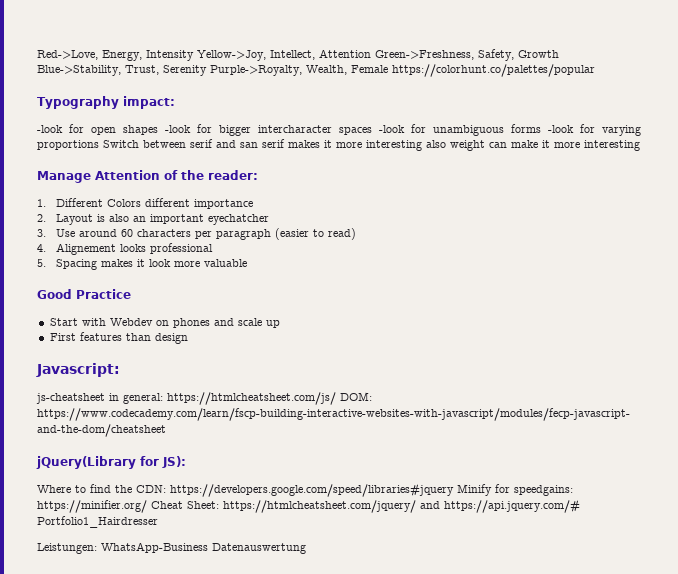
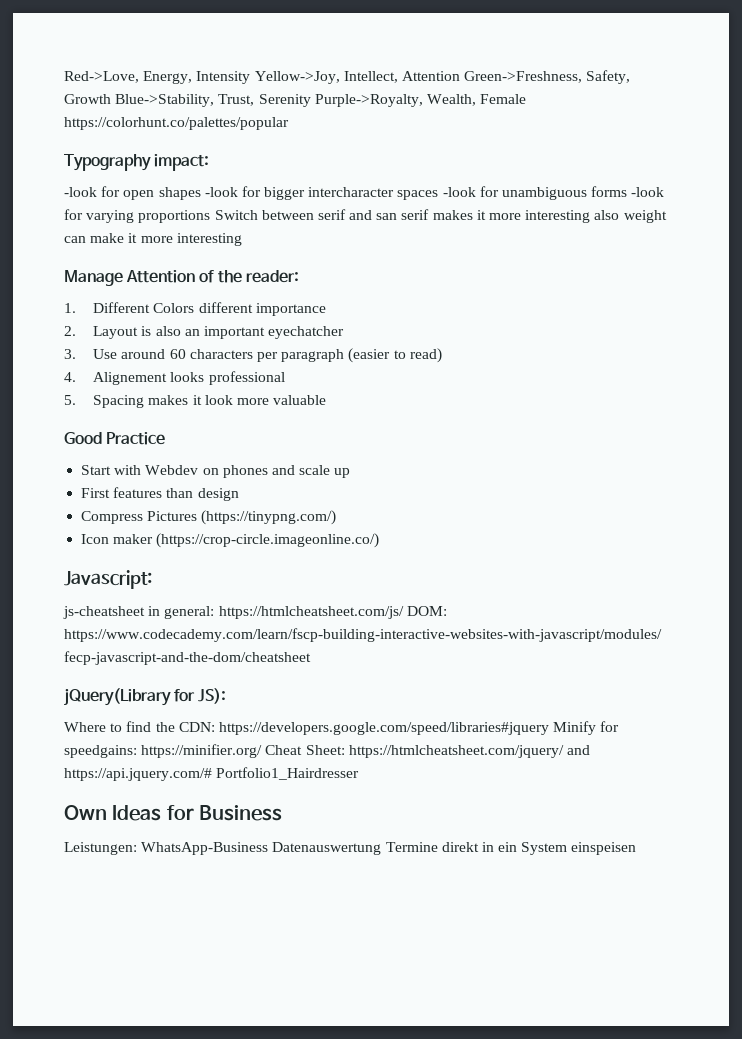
(188, 338) none -> [81,510,337,525] [81,533,380,548] // Compress Pictures (https://tinypng.com/) // Icon maker (https://crop-circle.imageonline.co/)
(158, 522) none -> [64,805,282,821] // Own Ideas for Business
(306, 548) none -> [385,842,637,855] Termine direkt in ein System einspeisen

